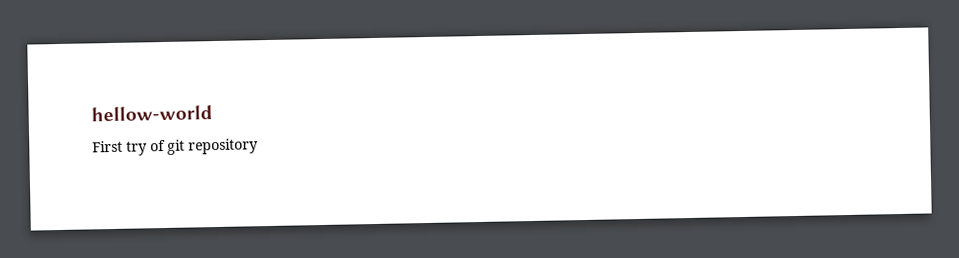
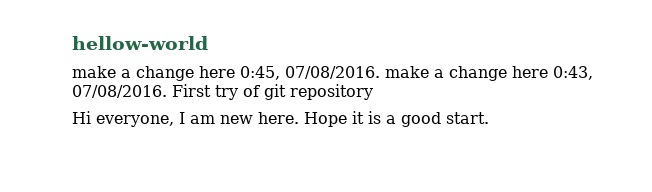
(213, 113) none -> [72,66,593,81] [72,85,167,98] make a change here 0:45, 07/08/2016. make a change here 0:43, 07/08/2016.
(258, 146) none -> [72,111,489,127] // Hi everyone, I am new here. Hope it is a good start.

